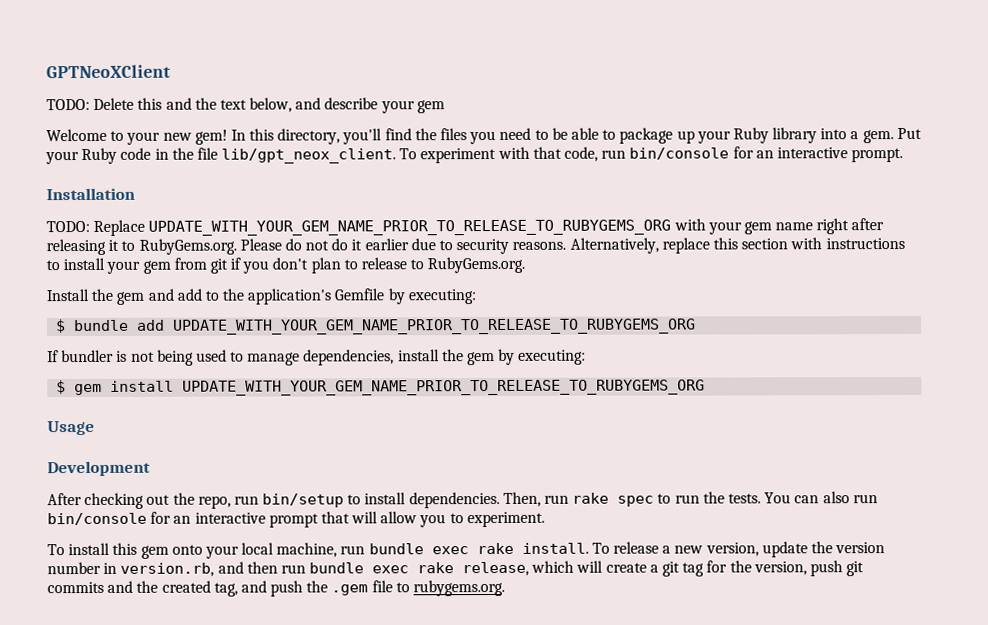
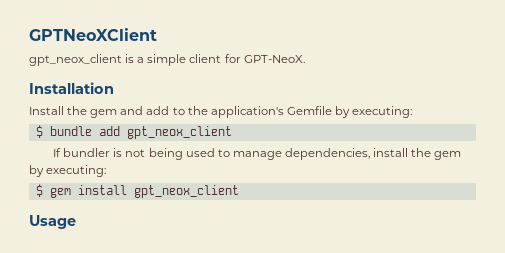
[46,97,445,114] [46,127,922,145] [45,146,904,165] [46,187,135,201] [46,218,885,236] [46,237,905,256] [46,256,526,274] TODO: Delete this and the text below, and describe your gem // Welcome to your new gem! In this directory, you'll find the files you need to be able to package up your Ruby library into a gem. Put your Ruby code in the file lib/gpt_neox_client. To experiment with that code, run bin/console for an interactive prompt. // Installation // TODO: Replace UPDATE_WITH_YOUR_GEM_NAME_PRIOR_TO_RELEASE_TO_RUBYGEMS_ORG with your gem name right after releasing it to RubyGems.org. Please do not do it earlier due to security reasons. Alternatively, replace this section with instructions to install your gem from git if you don't plan to release to RubyGems.org. -> [29,54,305,66] [29,82,114,94] gpt_neox_client is a simple client for GPT-NeoX. // Installation
[173,318,697,335] UPDATE_WITH_YOUR_GEM_NAME_PRIOR_TO_RELEASE_TO_RUBYGEMS_ORG -> [126,126,232,139] gpt_neox_client
[182,379,706,396] UPDATE_WITH_YOUR_GEM_NAME_PRIOR_TO_RELEASE_TO_RUBYGEMS_ORG -> [133,185,239,198] gpt_neox_client
[47,460,151,477] [47,491,878,510] [47,511,545,528] [47,541,886,559] [47,560,865,577] [47,579,506,597] // Development // After checking out the repo, run bin/setup to install dependencies. Then, run rake spec to run the tests. You can also run bin/console for an interactive prompt that will allow you to experiment. // To install this gem onto your local machine, run bundle exec rake install. To release a new version, update the version number in version.rb, and then run bundle exec rake release, which will create a git tag for the version, push git commits and the created tag, and push the .gem file to rubygems.org. -> (76, 222) none

